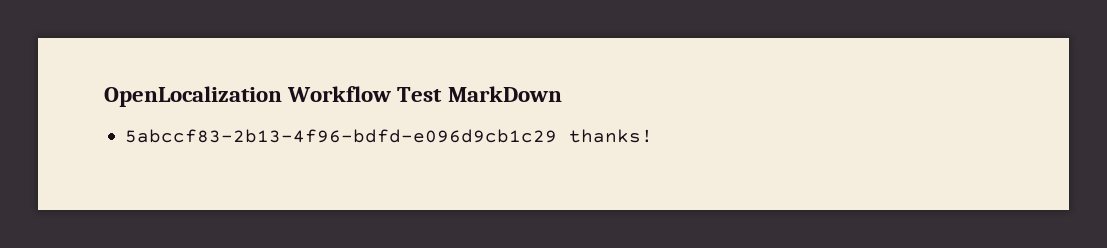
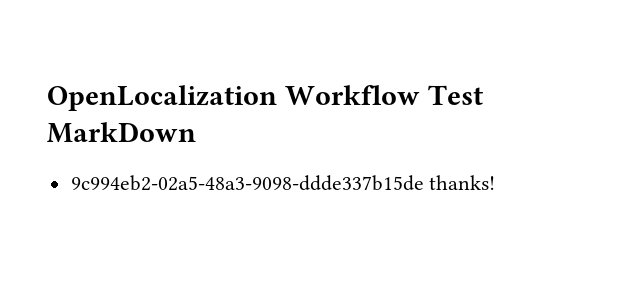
[125,129,558,143] 5abccf83-2b13-4f96-bdfd-e096d9cb1c29 -> [70,175,424,191] 9c994eb2-02a5-48a3-9098-ddde337b15de

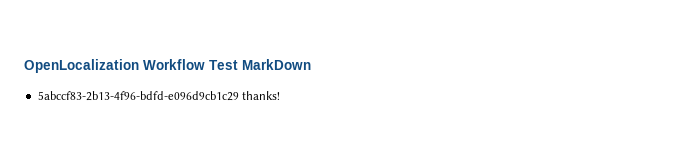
[70,175,424,191] 9c994eb2-02a5-48a3-9098-ddde337b15de -> [37,91,239,101] 5abccf83-2b13-4f96-bdfd-e096d9cb1c29

